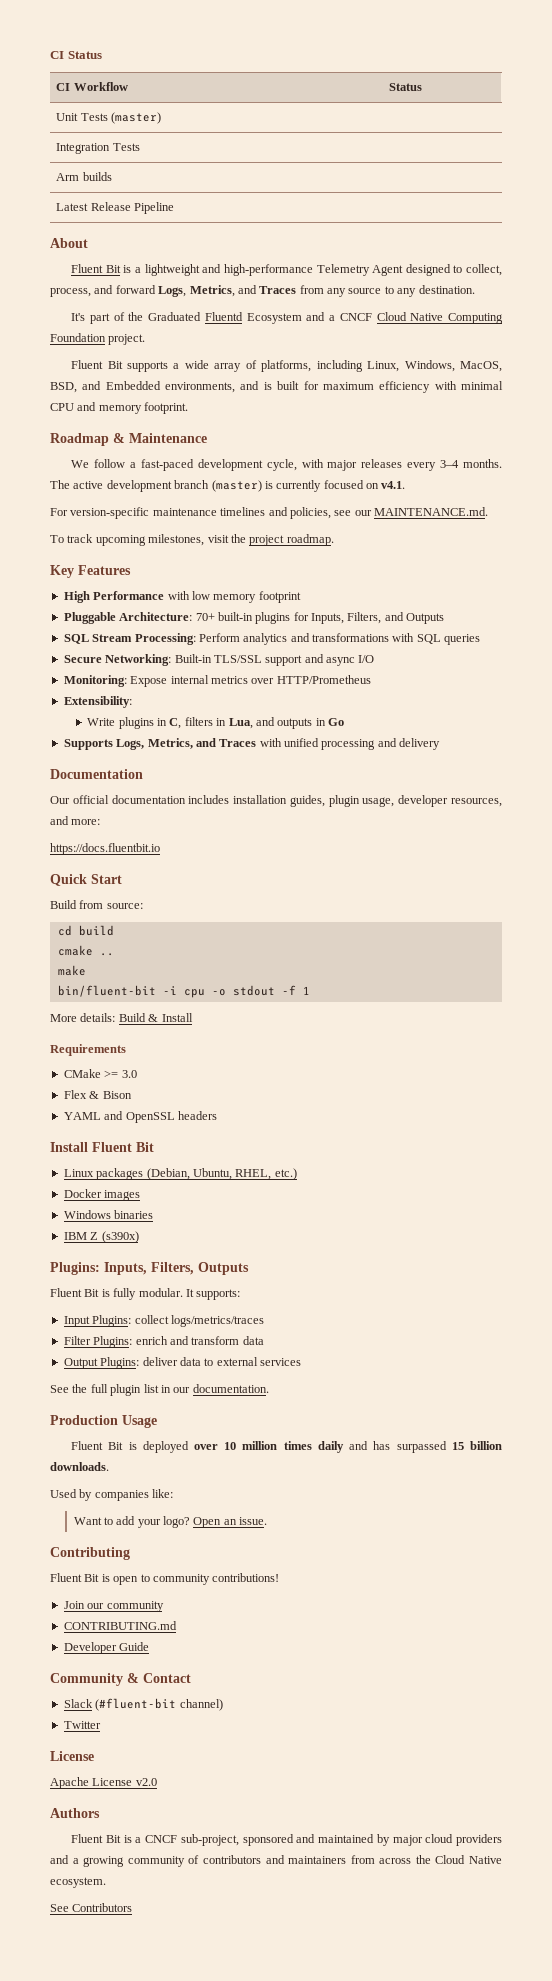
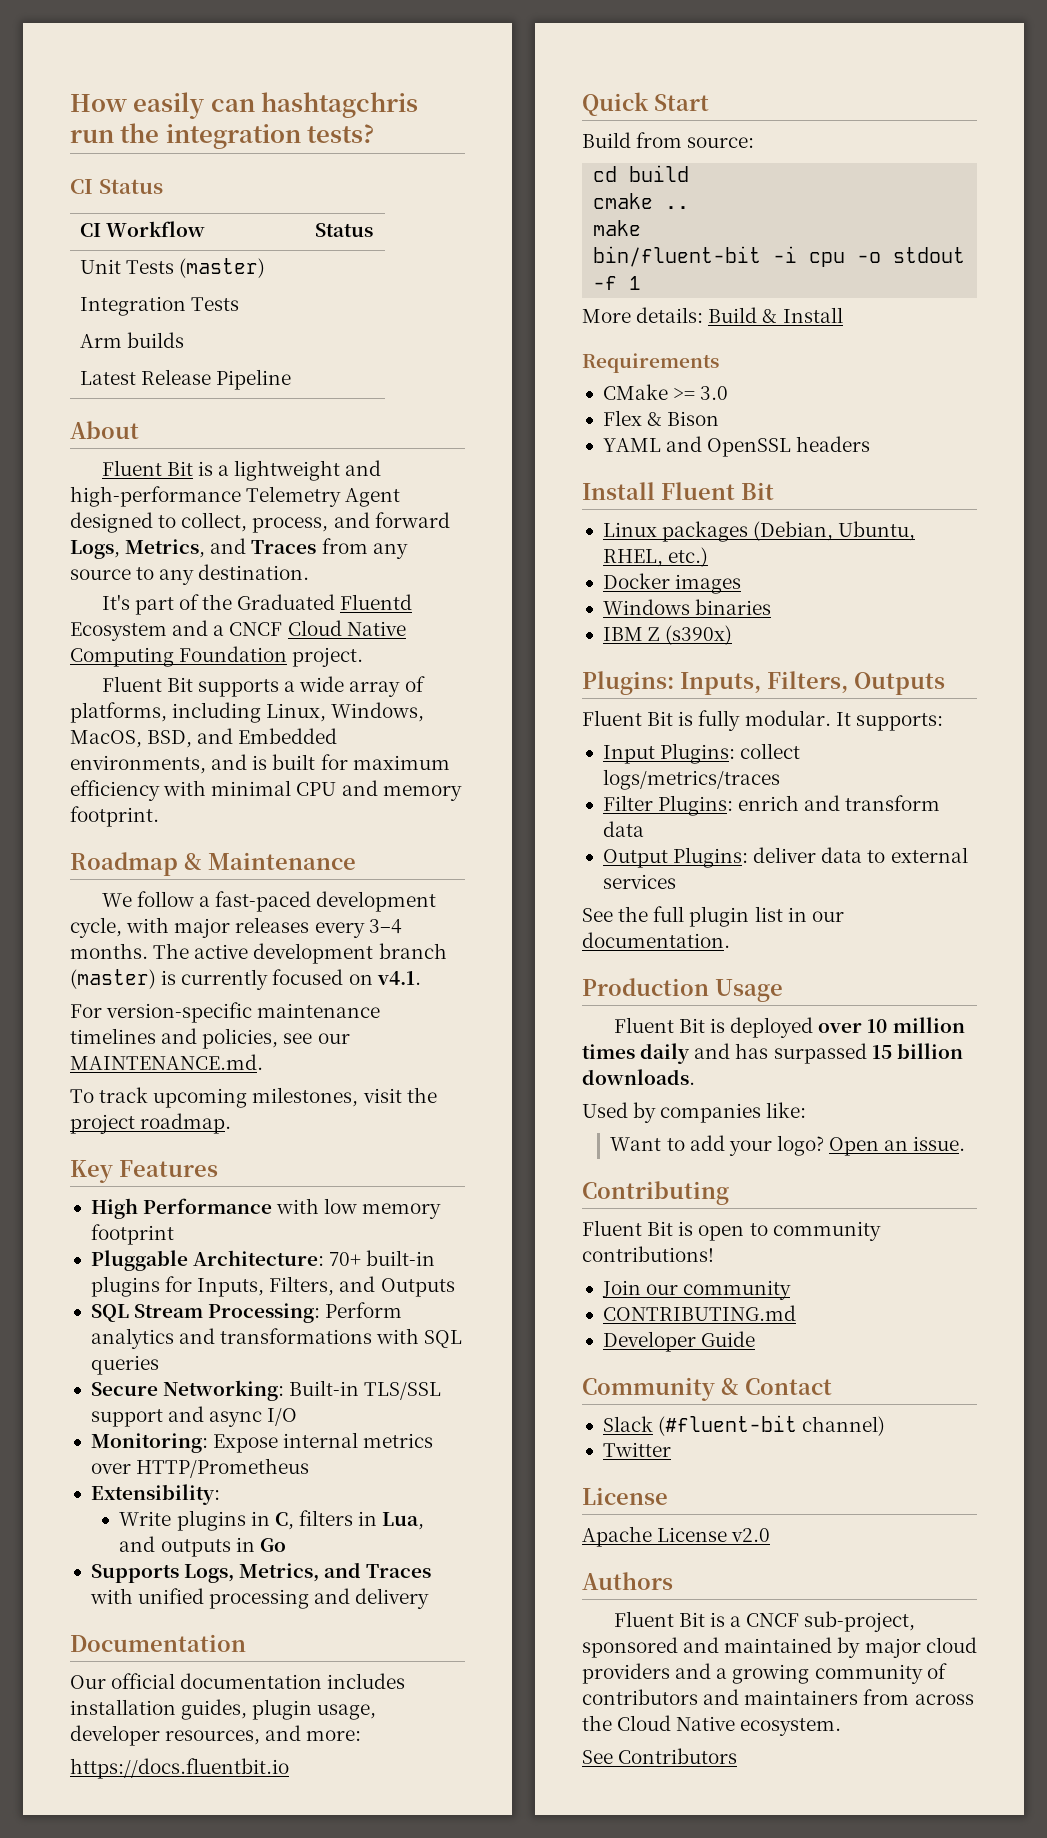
(50, 55) none -> [70,92,419,119] [70,123,375,149] How easily can hashtagchris run the integration tests? //

